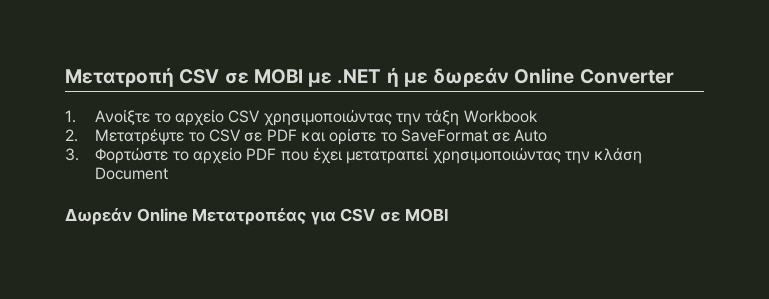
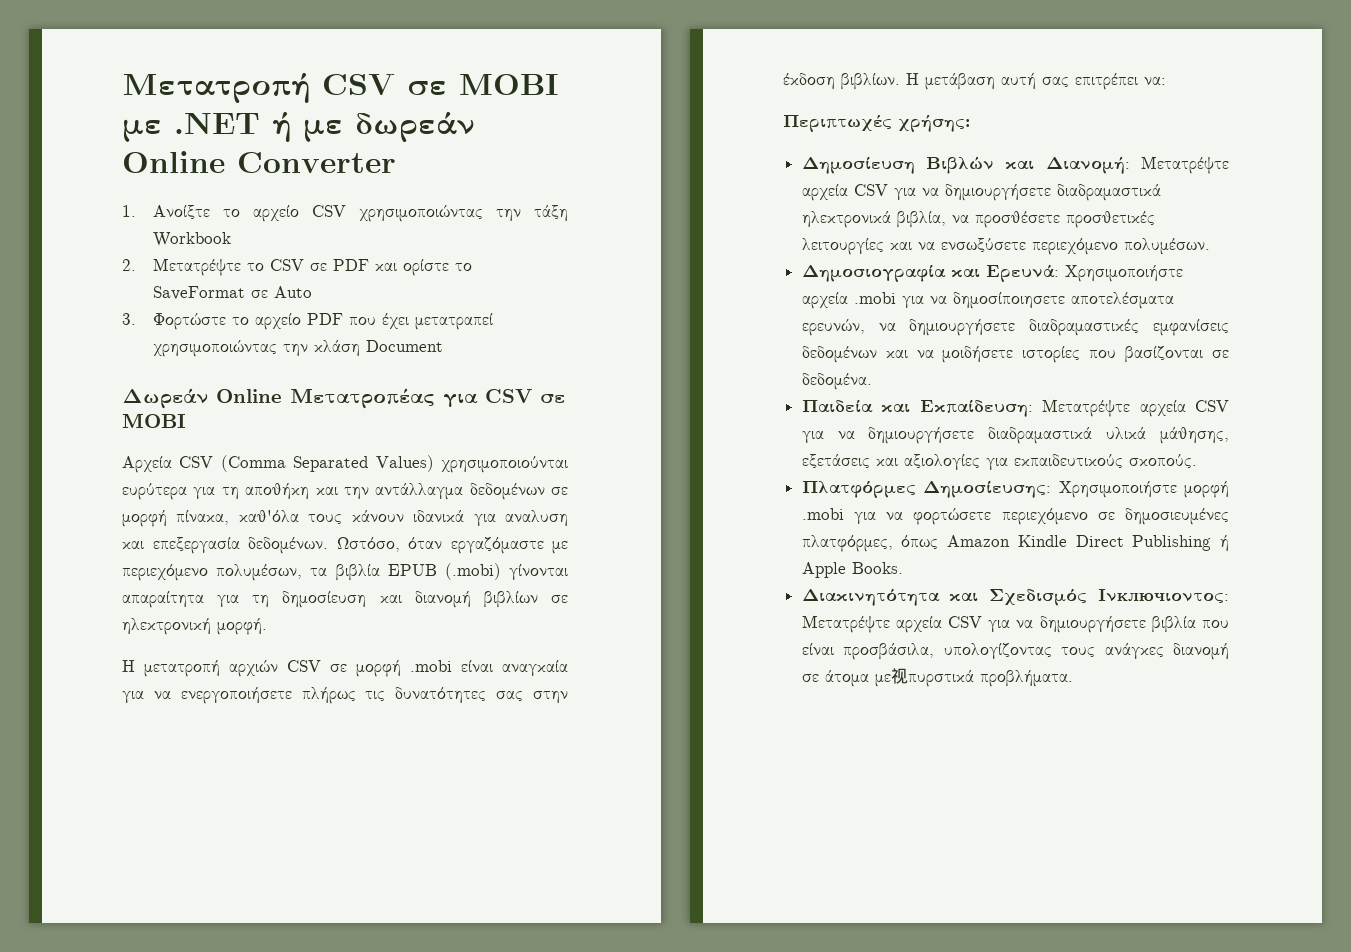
(449, 215) none -> [122,455,568,473] [122,483,568,500] [122,510,568,527] [122,537,568,554] [122,563,568,581] [122,591,568,608] [122,618,267,635] [122,660,568,677] [122,687,568,704] [783,73,1166,90] [783,114,970,132] [801,156,1229,174] [801,184,1161,201] [801,211,1155,228] [801,238,1210,255] [801,264,1183,282] [801,292,1174,309] [801,319,1229,336] [801,346,1229,363] [801,373,872,390] [801,399,1229,417] [801,427,1229,444] [801,454,1197,470] [801,480,1229,498] [801,508,1229,525] [801,535,1229,552] [801,562,903,578] [801,588,1229,606] [801,615,1229,633] [801,643,1229,660] [801,668,1073,687] // Αρχεία CSV (Comma Separated Values) χρησιμοποιούνται ευρύτερα για τη αποθήκη και την αντάλλαγμα δεδομένων σε μορφή πίνακα, καθ'όλα τους κάνουν ιδανικά για αναλυση και επεξεργασία δεδομένων. Ωστόσο, όταν εργαζόμαστε με περιεχόμενο πολυμέσων, τα βιβλία EPUB (.mobi) γίνονται απαραίτητα για τη δημοσίευση και διανομή βιβλίων σε ηλεκτρονική μορφή. // Η μετατροπή αρχιών CSV σε μορφή .mobi είναι αναγκαία για να ενεργοποιήσετε πλήρως τις δυνατότητες σας στην έκδοση βιβλίων. Η μετάβαση αυτή σας επιτρέπει να: // Περιπτωχές χρήσης: // Δημοσίευση Βιβλών και Διανομή: Μετατρέψτε αρχεία CSV για να δημιουργήσετε διαδραμαστικά ηλεκτρονικά βιβλία, να προσθέσετε προσθετικές λειτουργίες και να ενσωξύσετε περιεχόμενο πολυμέσων. // Δημοσιογραφία και Ερευνά: Χρησιμοποιήστε αρχεία .mobi για να δημοσίποιησετε αποτελέσματα ερευνών, να δημιουργήσετε διαδραμαστικές εμφανίσεις δεδομένων και να μοιδήσετε ιστορίες που βασίζονται σε δεδομένα. // Παιδεία και Εκπαίδευση: Μετατρέψτε αρχεία CSV για να δημιουργήσετε διαδραμαστικά υλικά μάθησης, εξετάσεις και αξιολογίες για εκπαιδευτικούς σκοπούς. // Πλατφόρμες Δημοσίευσης: Χρησιμοποιήστε μορφή .mobi για να φορτώσετε περιεχόμενο σε δημοσιευμένες πλατφόρμες, όπως Amazon Kindle Direct Publishing ή Apple Books. // Διακινητότητα και Σχεδισμός Ινключιοντος: Μετατρέψτε αρχεία CSV για να δημιουργήσετε βιβλία που είναι προσβάσιλα, υπολογίζοντας τους ανάγκες διανομή σε άτομα με视πυρστικά προβλήματα.

